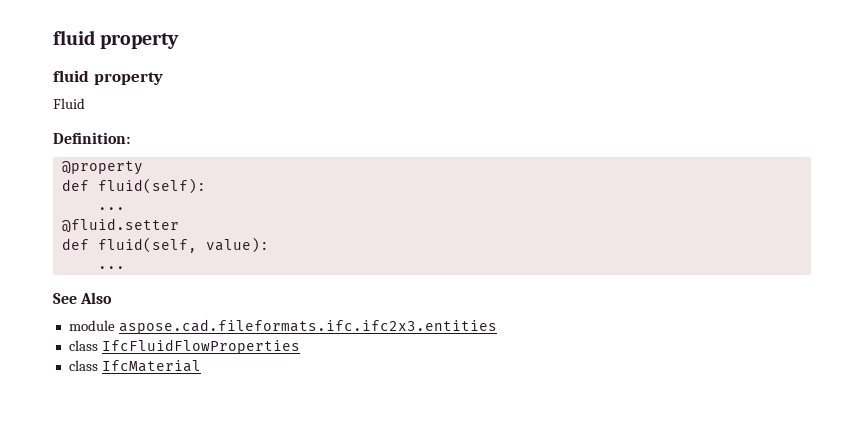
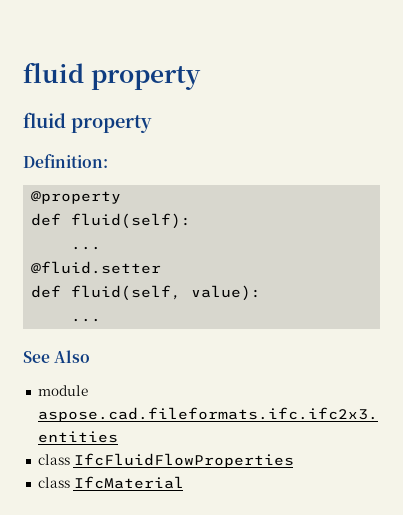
[53,98,85,109] // Fluid -> (152, 124) none

